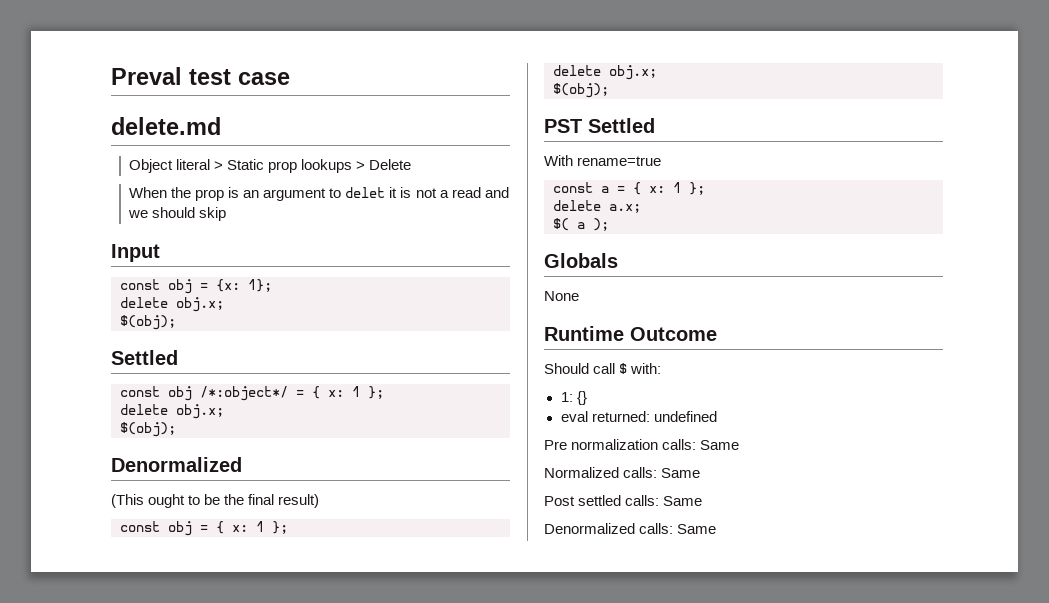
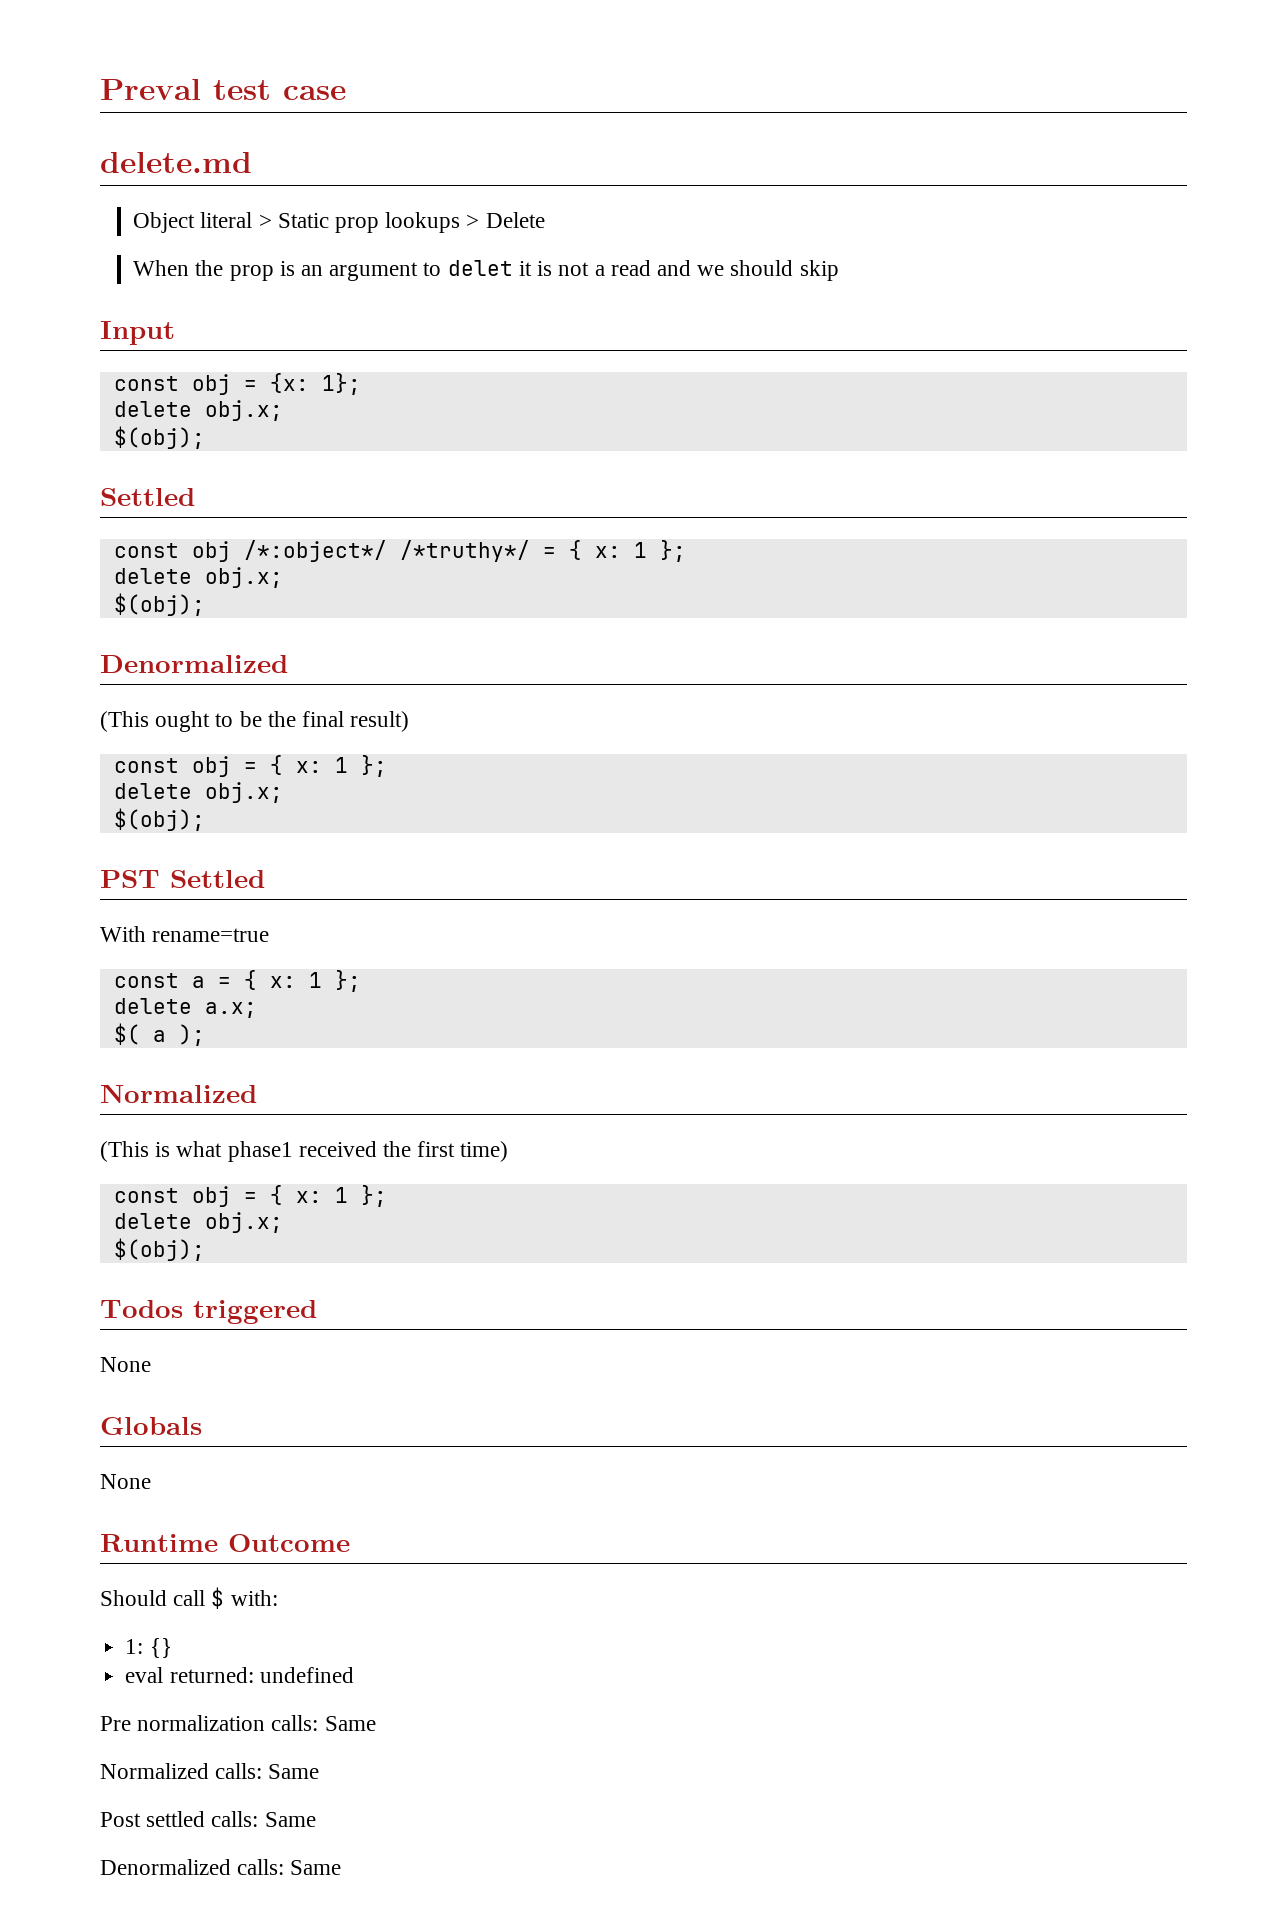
(288, 393) none -> [399,540,530,562] /*truthy*/
(609, 224) none -> [100,1084,257,1103] [100,1141,509,1162] [113,1185,387,1207] [113,1212,283,1233] [113,1238,205,1261] [100,1300,317,1324] [100,1357,151,1372] // Normalized // (This is what phase1 received the first time) // const obj = { x: 1 }; // delete obj.x; // $(obj); // Todos triggered // None

